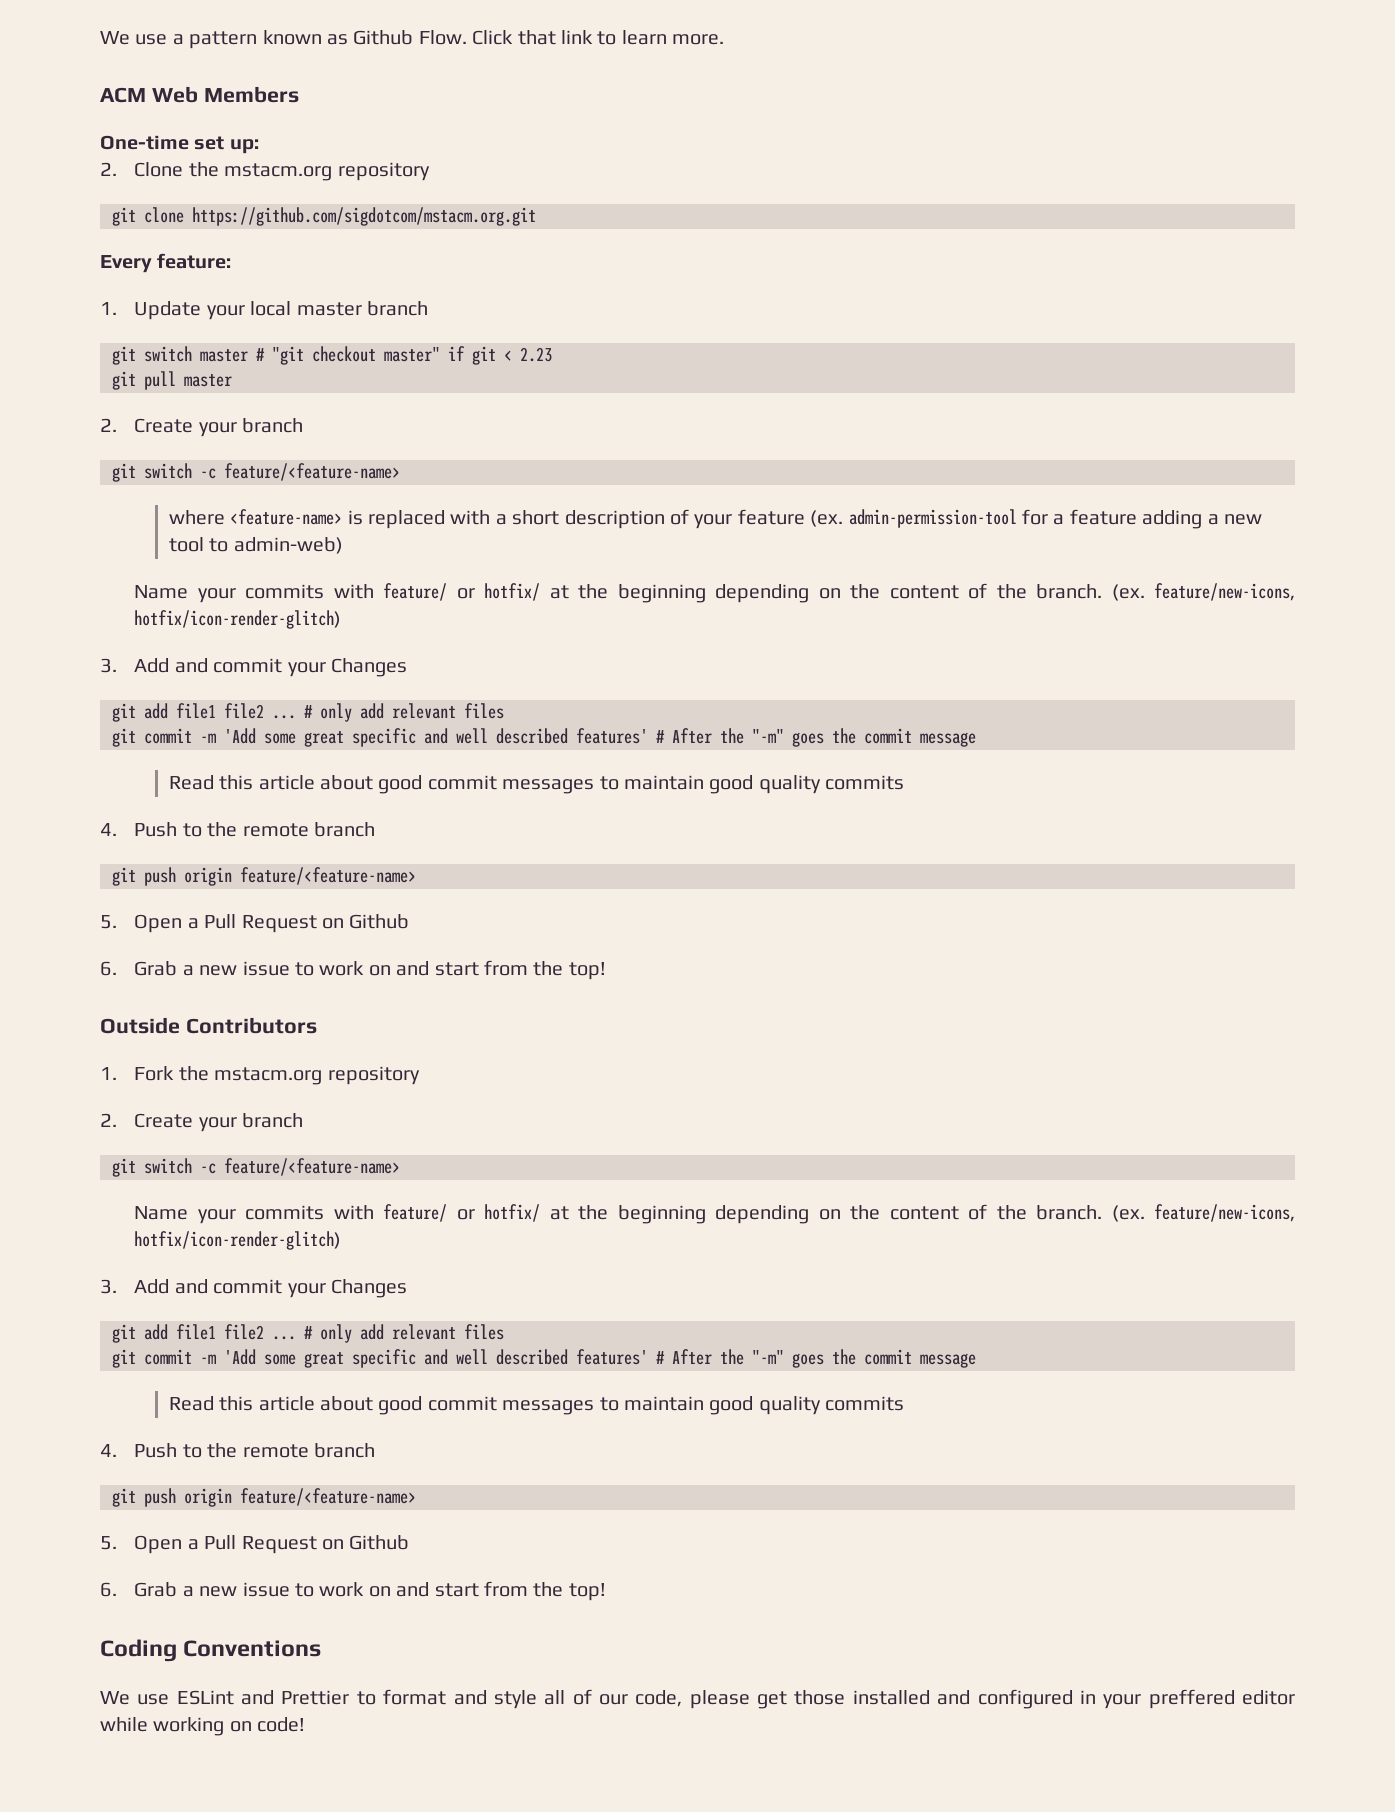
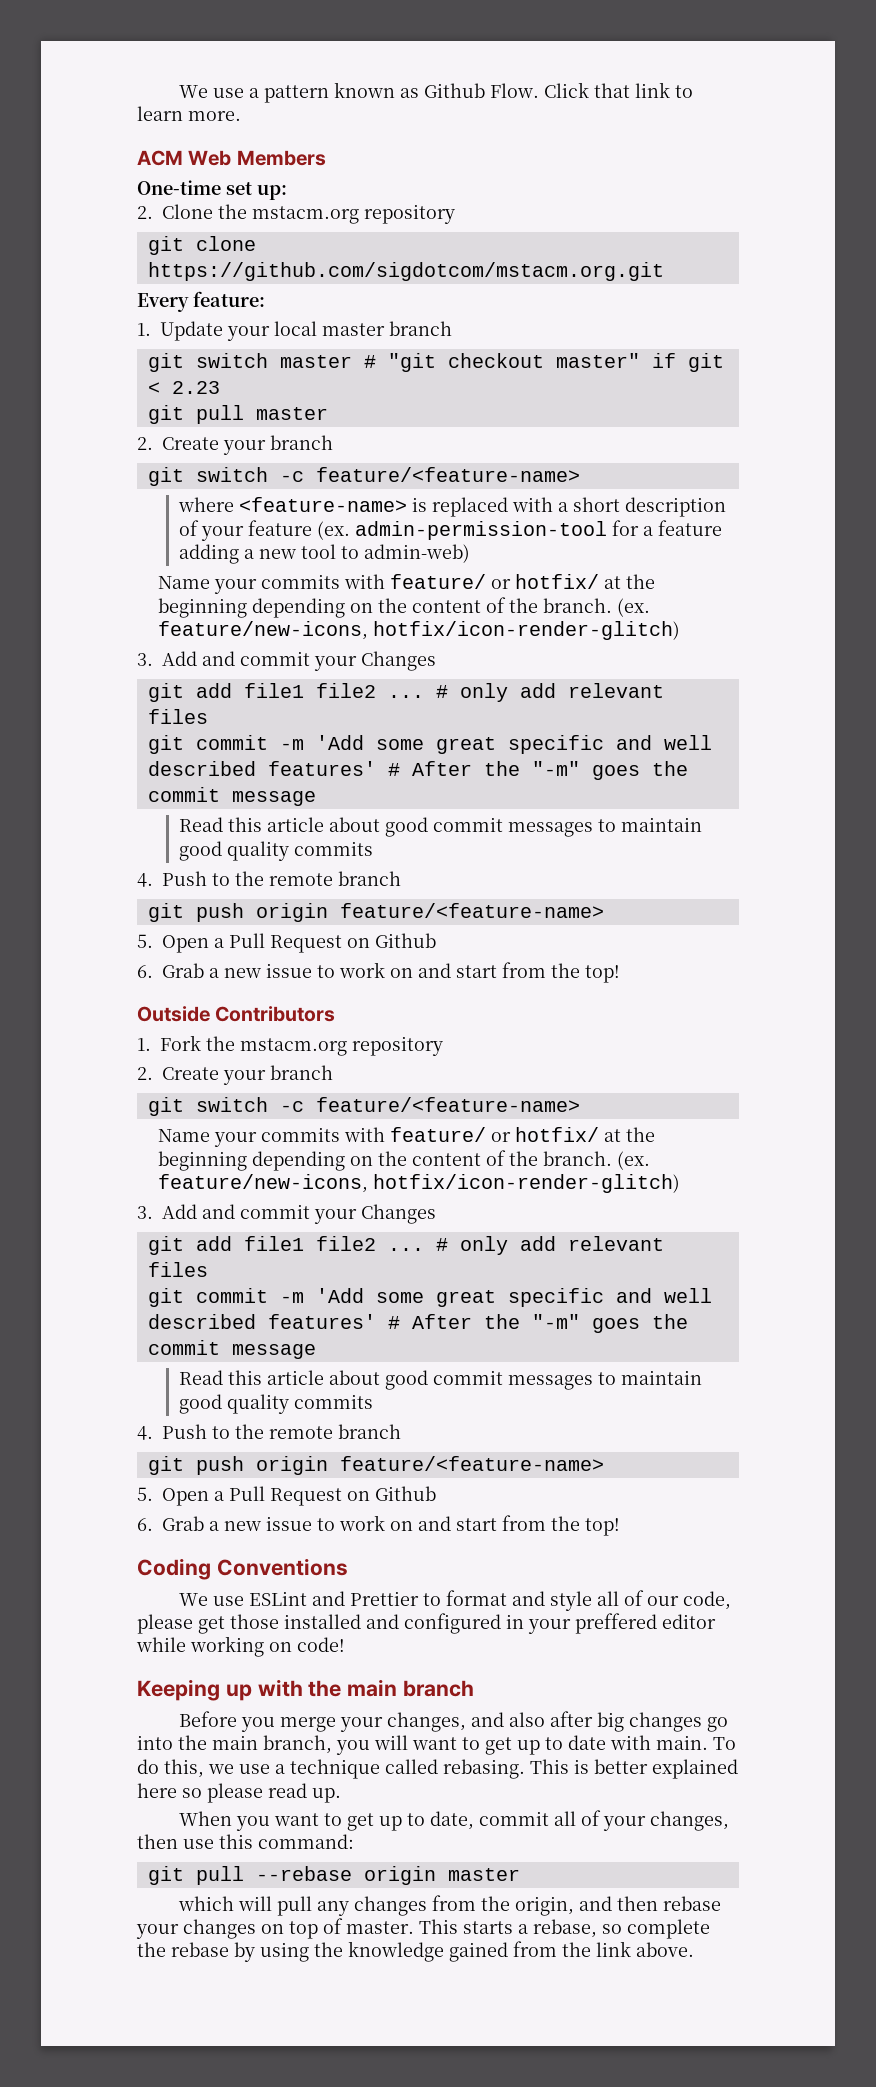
(306, 1724) none -> [137,1679,475,1701] [179,1711,729,1732] [137,1735,736,1755] [137,1759,738,1779] [137,1783,341,1803] [179,1810,730,1831] [137,1834,354,1849] [147,1866,520,1885] [178,1895,722,1916] [136,1918,710,1939] [137,1941,694,1962] // Keeping up with the main branch // Before you merge your changes, and also after big changes go into the main branch, you will want to get up to date with main. To do this, we use a technique called rebasing. This is better explained here so please read up. // When you want to get up to date, commit all of your changes, then use this command: // git pull --rebase origin master // which will pull any changes from the origin, and then rebase your changes on top of master. This starts a rebase, so complete the rebase by using the knowledge gained from the link above.

